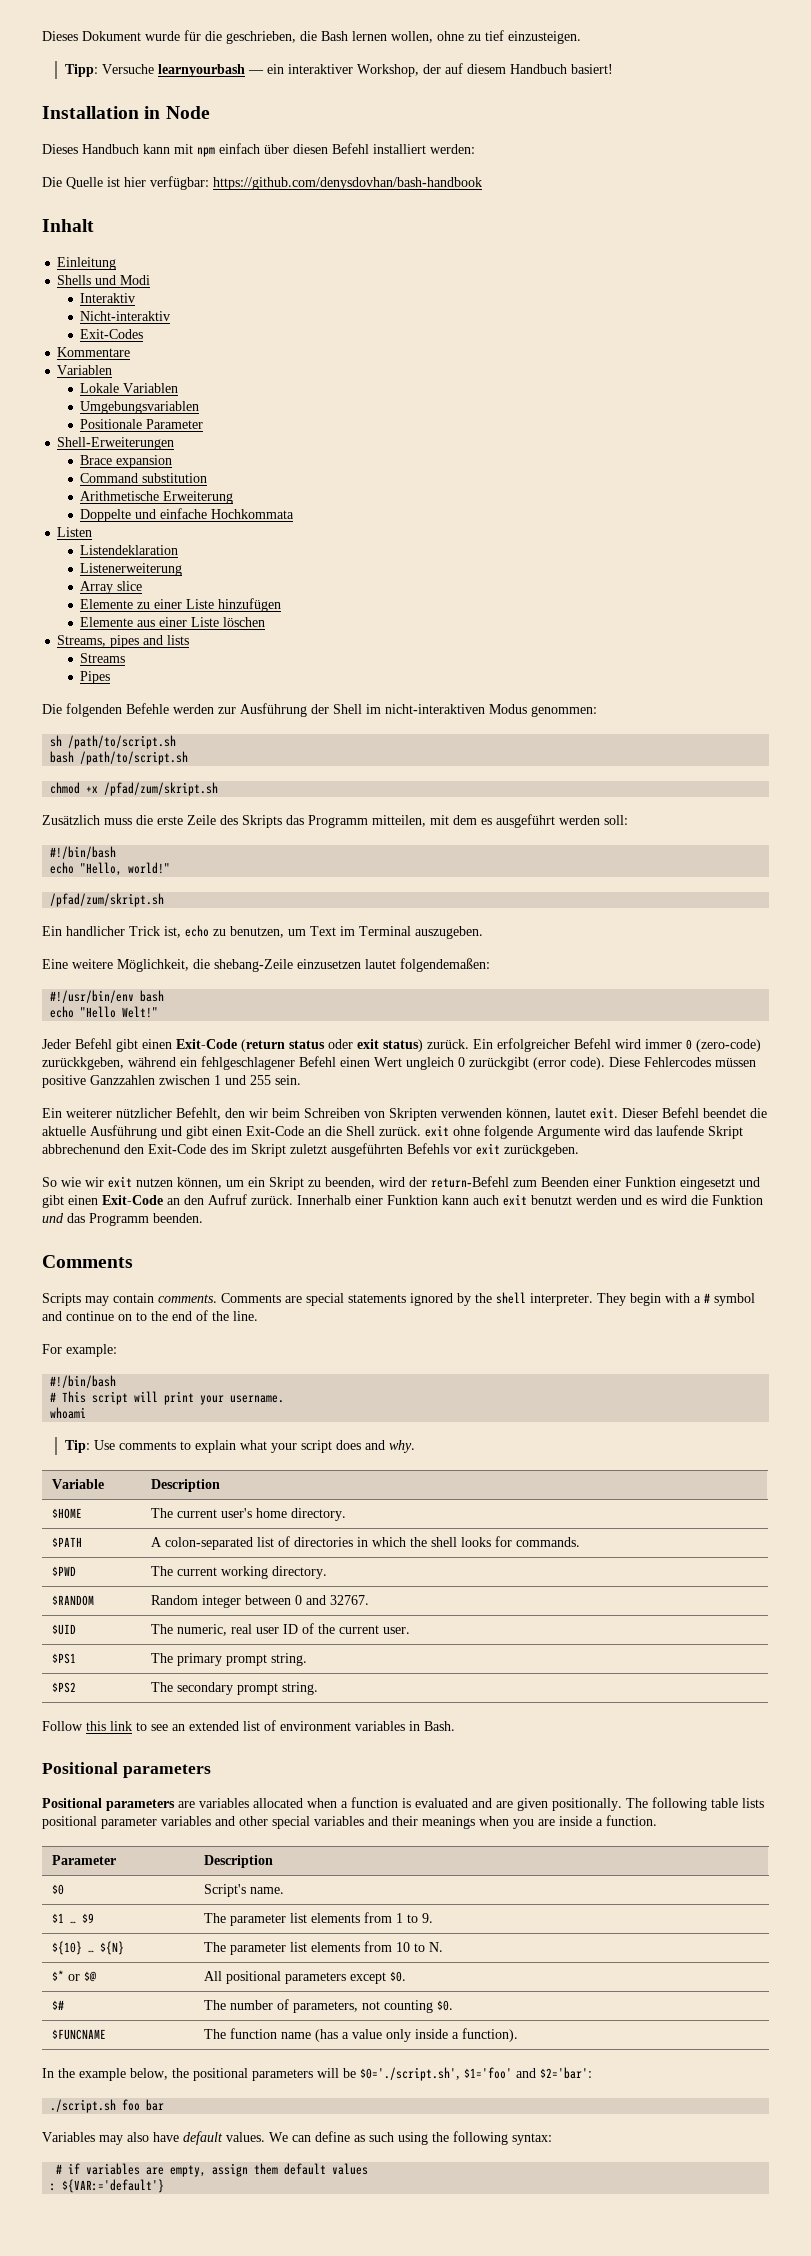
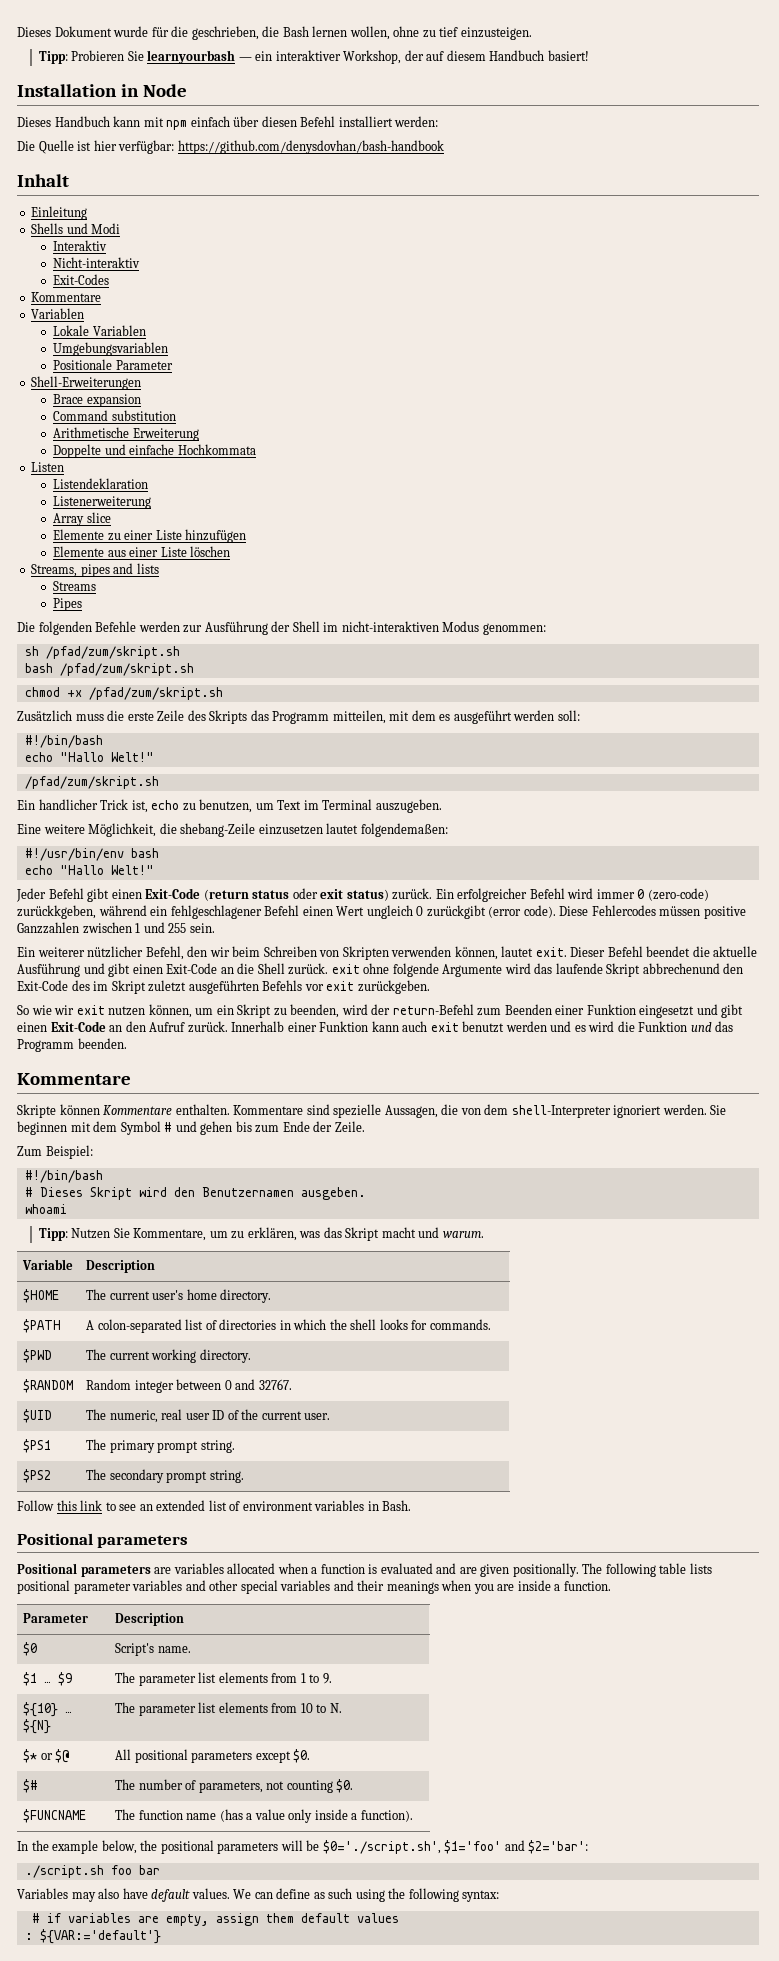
[102,64,155,74] Versuche -> [71,50,144,61] Probieren Sie
[68,735,177,749] [50,751,189,765] /path/to/script.sh // bash /path/to/script.sh -> [45,646,180,659] [24,663,194,676] /pfad/zum/skript.sh // bash /pfad/zum/skript.sh
[80,862,171,876] "Hello, world!" -> [59,752,154,762] "Hallo Welt!"
[80,1006,117,1018] "Hello -> [59,865,104,875] "Hallo
[176,1107,221,1120] Befehlt, -> [145,946,184,960] Befehl,
[42,1255,133,1268] [42,1292,755,1306] [42,1310,258,1321] [42,1344,117,1357] [50,1375,117,1388] [50,1391,285,1405] [50,1407,87,1419] [65,1440,416,1453] Comments // Scripts may contain comments. Comments are special statements ignored by the shell interpreter. They begin with a # symbol and continue on to the end of the line. // For example: // #!/bin/bash // # This script will print your username. // whoami // Tip: Use comments to explain what your script does and why. -> [17,1073,131,1085] [17,1104,727,1118] [17,1121,365,1135] [17,1145,93,1159] [24,1170,103,1183] [24,1187,366,1200] [24,1204,67,1214] [38,1227,484,1241] Kommentare // Skripte können Kommentare enthalten. Kommentare sind spezielle Aussagen, die von dem shell-Interpreter ignoriert werden. Sie beginnen mit dem Symbol # und gehen bis zum Ende der Zeile. // Zum Beispiel: // #!/bin/bash // # Dieses Skript wird den Benutzernamen ausgeben. // whoami // Tipp: Nutzen Sie Kommentare, um zu erklären, was das Skript macht und warum.

